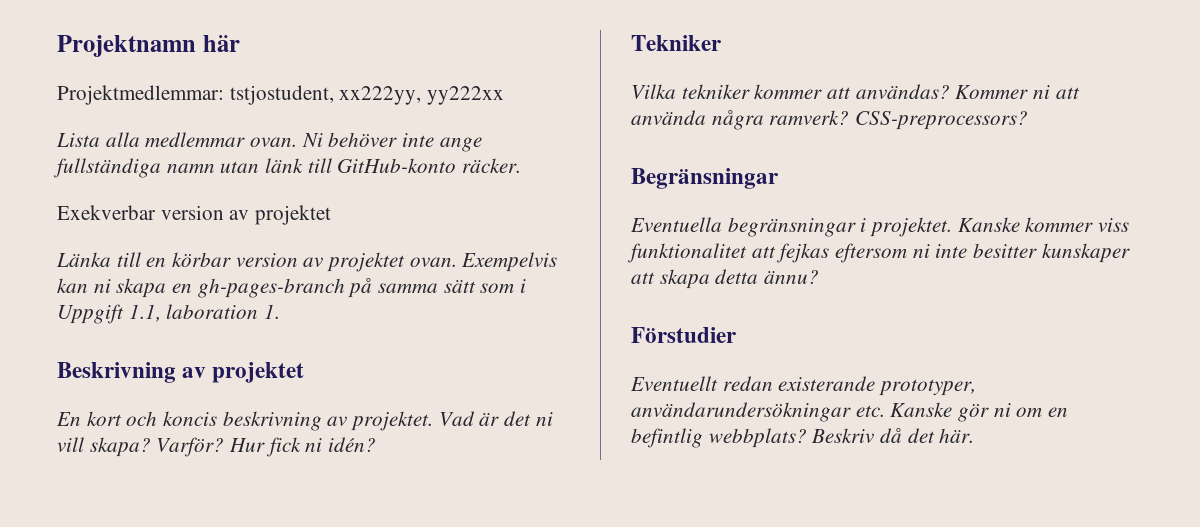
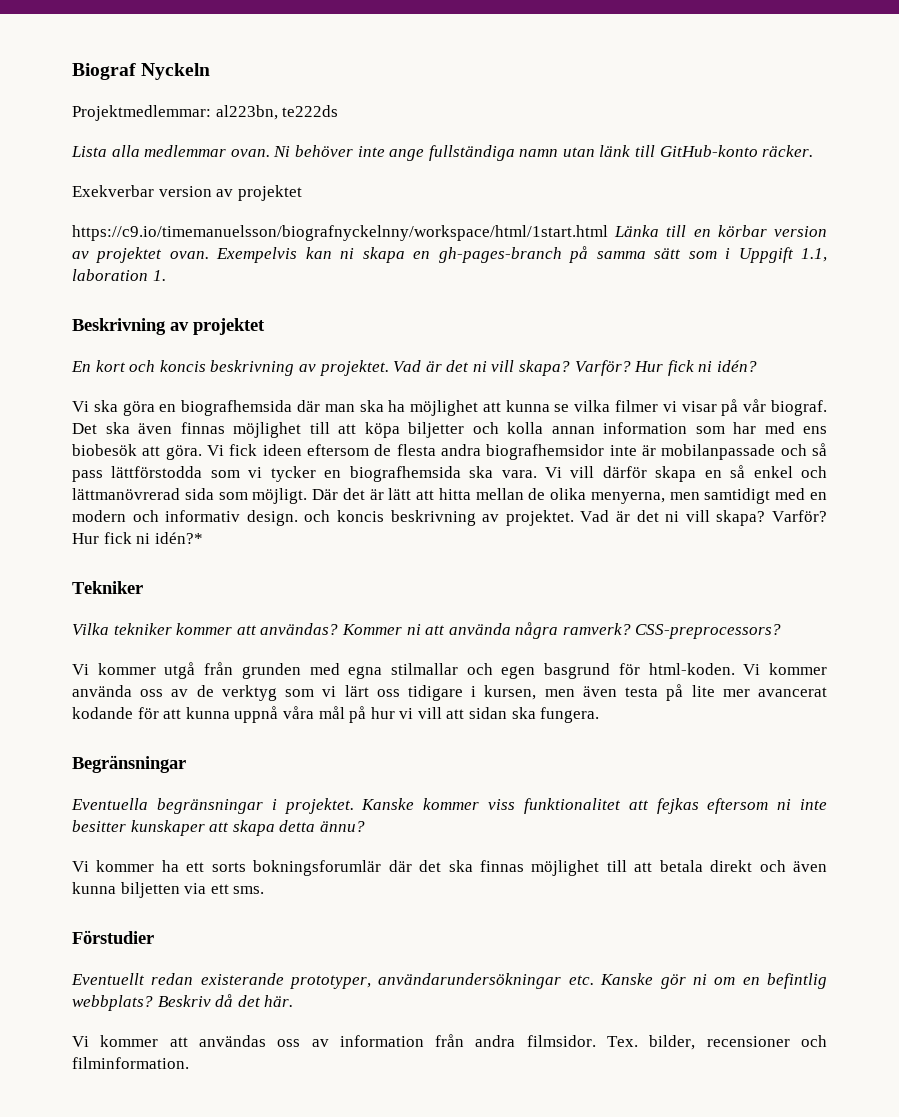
[57,35,240,57] Projektnamn här -> [72,63,211,80] Biograf Nyckeln
[229,85,505,105] tstjostudent, xx222yy, yy222xx -> [215,105,339,120] al223bn, te222ds
(332, 215) none -> [72,225,608,241] https://c9.io/timemanuelsson/biografnyckelnny/workspace/html/1start.html
(377, 444) none -> [72,399,827,416] [72,422,827,438] [72,443,828,460] [72,465,827,482] [72,488,827,504] [72,510,828,526] [72,532,203,544] // Vi ska göra en biografhemsida där man ska ha möjlighet att kunna se vilka filmer vi visar på vår biograf. Det ska även finnas möjlighet till att köpa biljetter och kolla annan information som har med ens biobesök att göra. Vi fick ideen eftersom de flesta andra biografhemsidor inte är mobilanpassade och så pass lättförstodda som vi tycker en biografhemsida ska vara. Vi vill därför skapa en så enkel och lättmanövrerad sida som möjligt. Där det är lätt att hitta mellan de olika menyerna, men samtidigt med en modern och informativ design. och koncis beskrivning av projektet. Vad är det ni vill skapa? Varför? Hur fick ni idén?*
(1029, 120) none -> [72,662,827,679] [72,684,827,701] [72,706,600,723] // Vi kommer utgå från grunden med egna stilmallar och egen basgrund för html-koden. Vi kommer använda oss av de verktyg som vi lärt oss tidigare i kursen, men även testa på lite mer avancerat kodande för att kunna uppnå våra mål på hur vi vill att sidan ska fungera.
(820, 277) none -> [72,860,827,876] [72,882,265,898] // Vi kommer ha ett sorts bokningsforumlär där det ska finnas möjlighet till att betala direkt och även kunna biljetten via ett sms.
(975, 435) none -> [72,1034,827,1050] [72,1057,189,1069] // Vi kommer att användas oss av information från andra filmsidor. Tex. bilder, recensioner och filminformation.

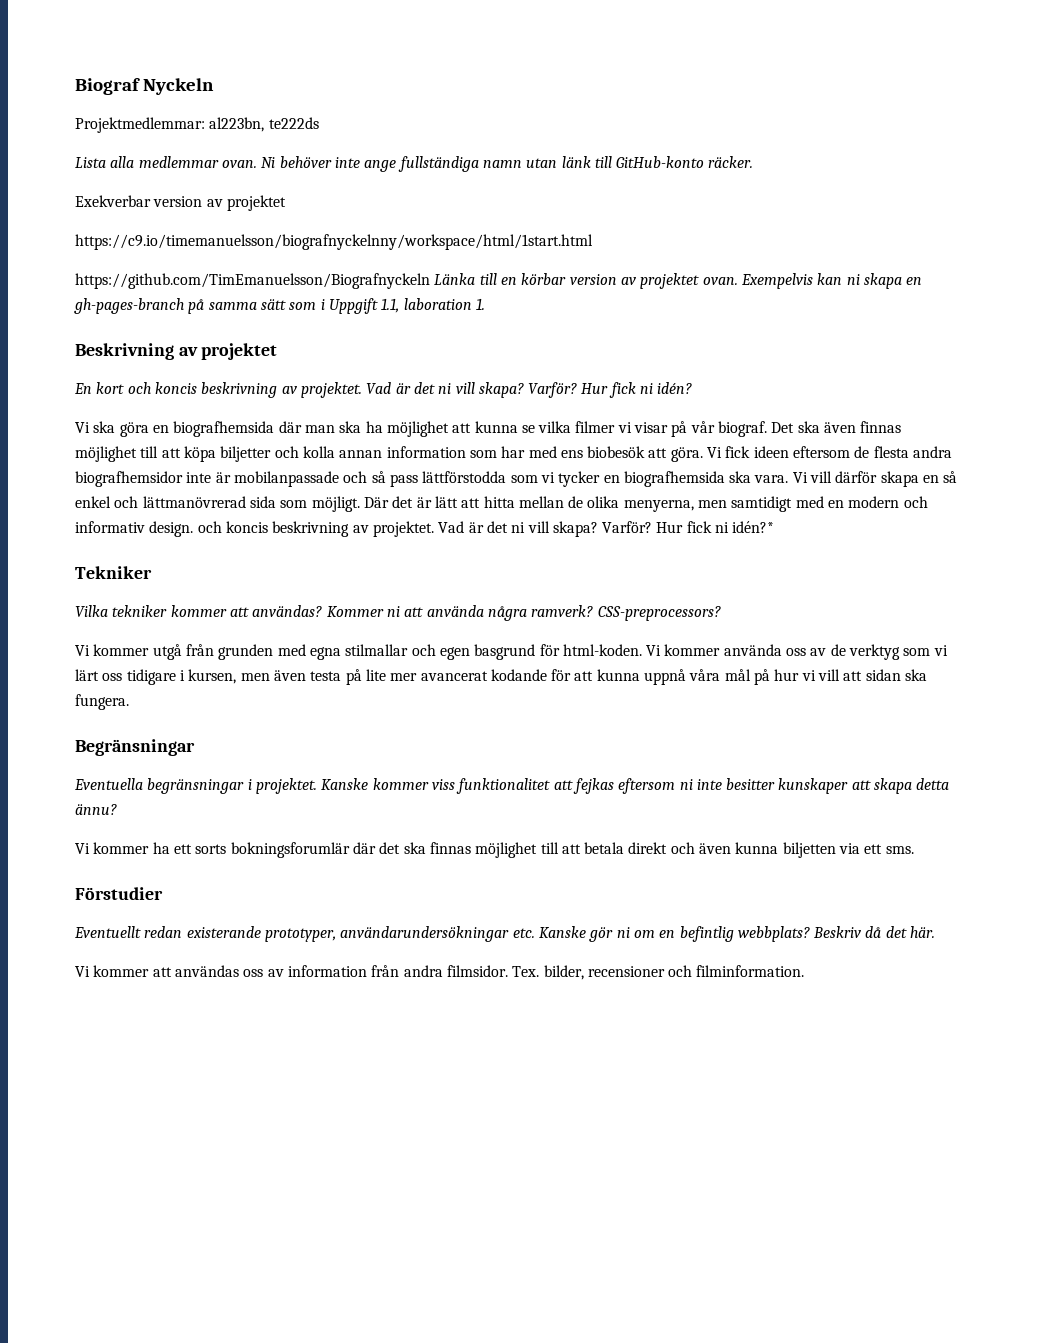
(608, 233) none -> [75,273,430,289] // https://github.com/TimEmanuelsson/Biografnyckeln

